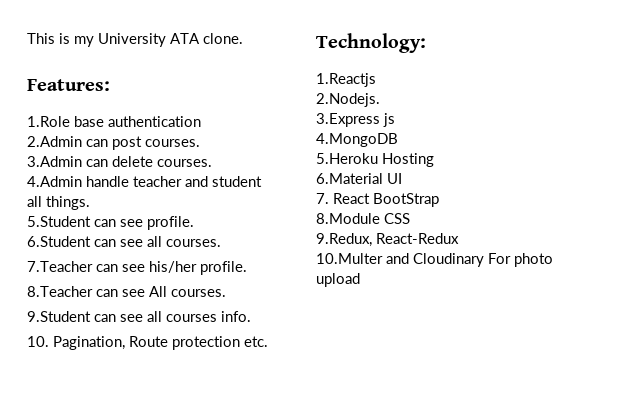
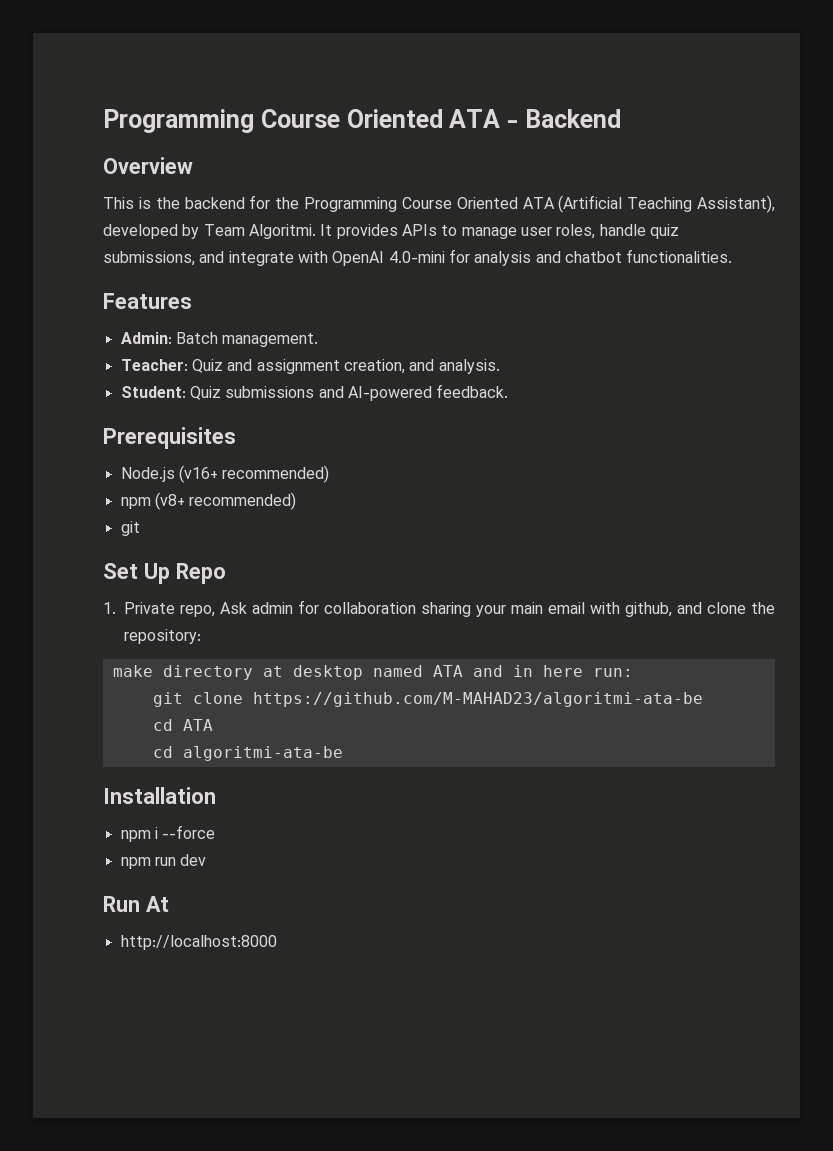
[27,33,243,47] [27,79,110,91] [27,116,201,127] [27,136,200,150] [27,156,212,167] [27,176,262,187] [27,196,90,210] [27,216,194,230] [27,236,221,247] [27,261,247,275] [27,286,226,297] [27,311,251,322] [27,336,268,350] [316,33,426,53] [316,73,376,87] [316,93,380,107] [316,113,395,127] [316,133,398,147] [316,153,434,167] [316,173,402,184] [316,193,439,207] [316,213,410,224] [316,233,459,247] [316,253,553,267] [316,273,360,287] This is my University ATA clone. // Features: // 1.Role base authentication // 2.Admin can post courses. // 3.Admin can delete courses. // 4.Admin handle teacher and student all things. // 5.Student can see profile. // 6.Student can see all courses. // 7.Teacher can see his/her profile. // 8.Teacher can see All courses. // 9.Student can see all courses info. // 10. Pagination, Route protection etc. // Technology: // 1.Reactjs // 2.Nodejs. // 3.Express js // 4.MongoDB // 5.Heroku Hosting // 6.Material UI // 7. React BootStrap // 8.Module CSS // 9.Redux, React-Redux // 10.Multer and Cloudinary For photo upload -> [103,109,621,133] [103,157,193,174] [103,195,775,213] [103,224,679,239] [103,249,733,266] [103,293,192,309] [120,332,319,347] [120,359,500,374] [120,384,509,401] [103,427,236,449] [120,465,330,483] [120,492,297,510] [120,521,140,536] [103,563,226,584] [103,600,775,617] [124,629,201,644] [112,665,633,680] [152,692,703,707] [152,719,213,731] [152,746,343,761] [103,787,216,804] [120,825,216,842] [120,854,207,869] [103,896,169,912] [120,935,277,950] Programming Course Oriented ATA - Backend // Overview // This is the backend for the Programming Course Oriented ATA (Artificial Teaching Assistant), developed by Team Algoritmi. It provides APIs to manage user roles, handle quiz submissions, and integrate with OpenAI 4.0-mini for analysis and chatbot functionalities. // Features // Admin: Batch management. // Teacher: Quiz and assignment creation, and analysis. // Student: Quiz submissions and AI-powered feedback. // Prerequisites // Node.js (v16+ recommended) // npm (v8+ recommended) // git // Set Up Repo // 1. Private repo, Ask admin for collaboration sharing your main email with github, and clone the repository: // make directory at desktop named ATA and in here run: // git clone https://github.com/M-MAHAD23/algoritmi-ata-be // cd ATA // cd algoritmi-ata-be // Installation // npm i --force // npm run dev // Run At // http://localhost:8000

